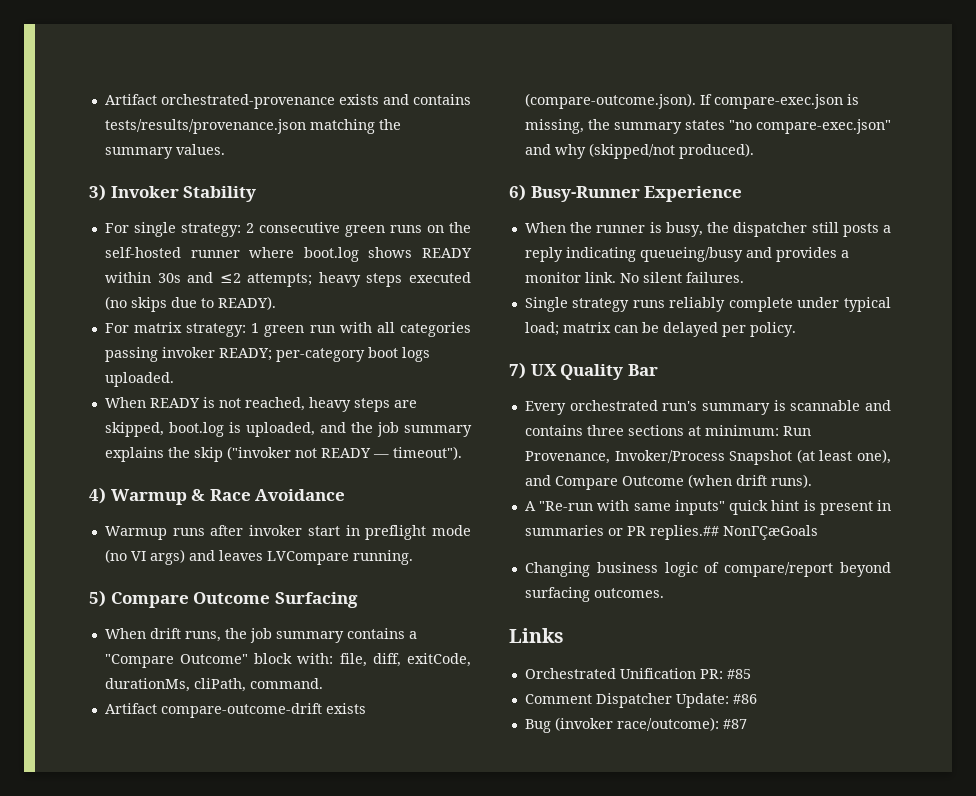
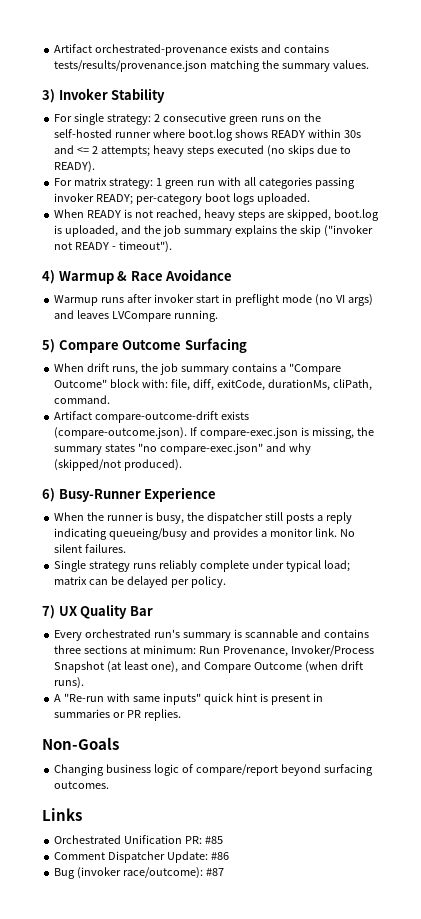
[219,273,241,283] ≤2 -> [77,146,99,154] <= 2
[372,454,389,458] — -> [112,246,117,250] -
[649,525,818,540] replies.## NonΓÇæGoals -> [144,709,182,721] [42,737,119,750] replies. // Non-Goals

